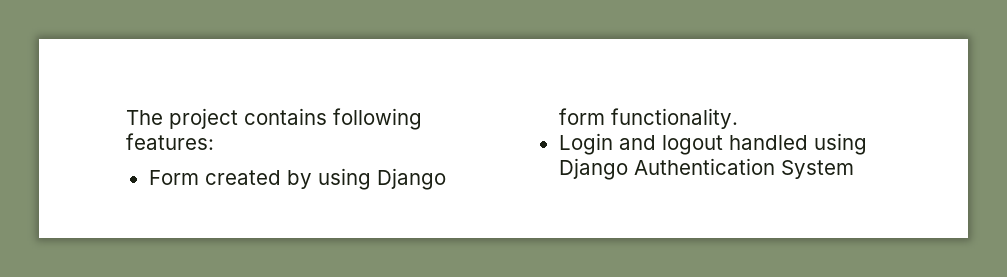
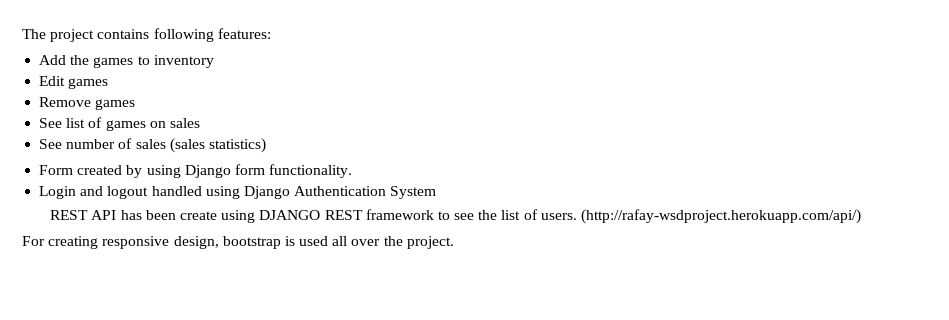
(214, 141) none -> [39,55,214,68] [39,76,109,89] [39,97,136,110] [39,117,200,131] [39,138,266,153] // Add the games to inventory // Edit games // Remove games // See list of games on sales // See number of sales (sales statistics)
(854, 169) none -> [50,209,862,224] [22,236,454,249] // REST API has been create using DJANGO REST framework to see the list of users. (http://rafay-wsdproject.herokuapp.com/api/) // For creating responsive design, bootstrap is used all over the project.

